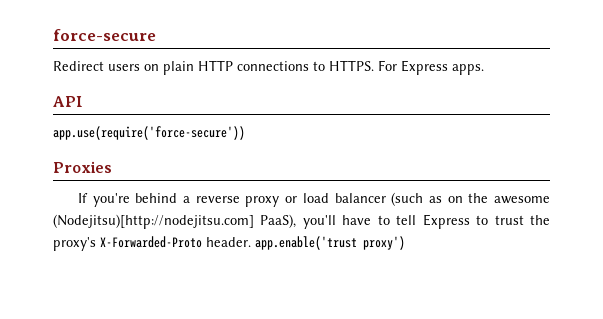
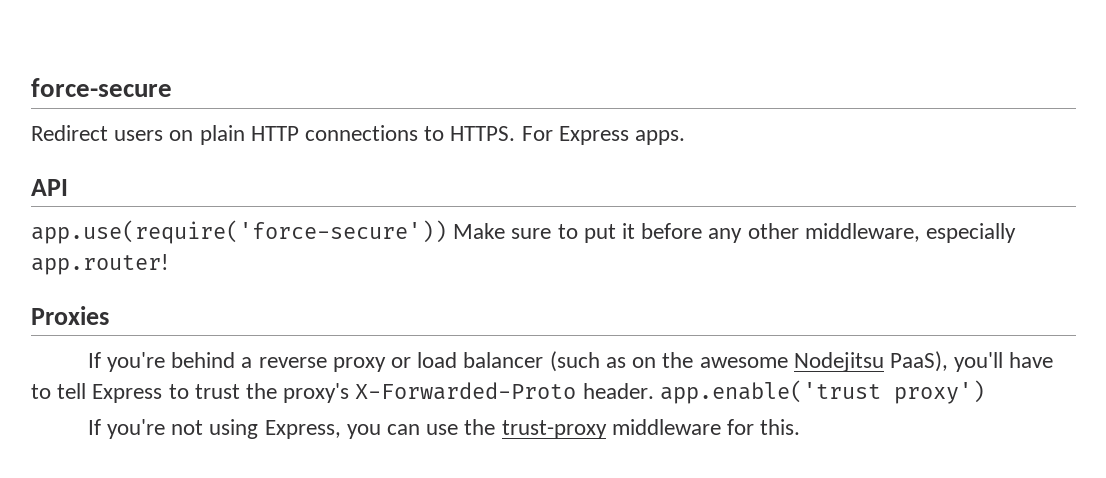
(245, 133) none -> [453,223,1017,243] [31,254,168,275] Make sure to put it before any other middleware, especially app.router!
[53,214,254,229] (Nodejitsu)[http://nodejitsu.com] -> [793,352,884,372] Nodejitsu
(405, 243) none -> [87,419,801,439] // If you're not using Express, you can use the trust-proxy middleware for this.

